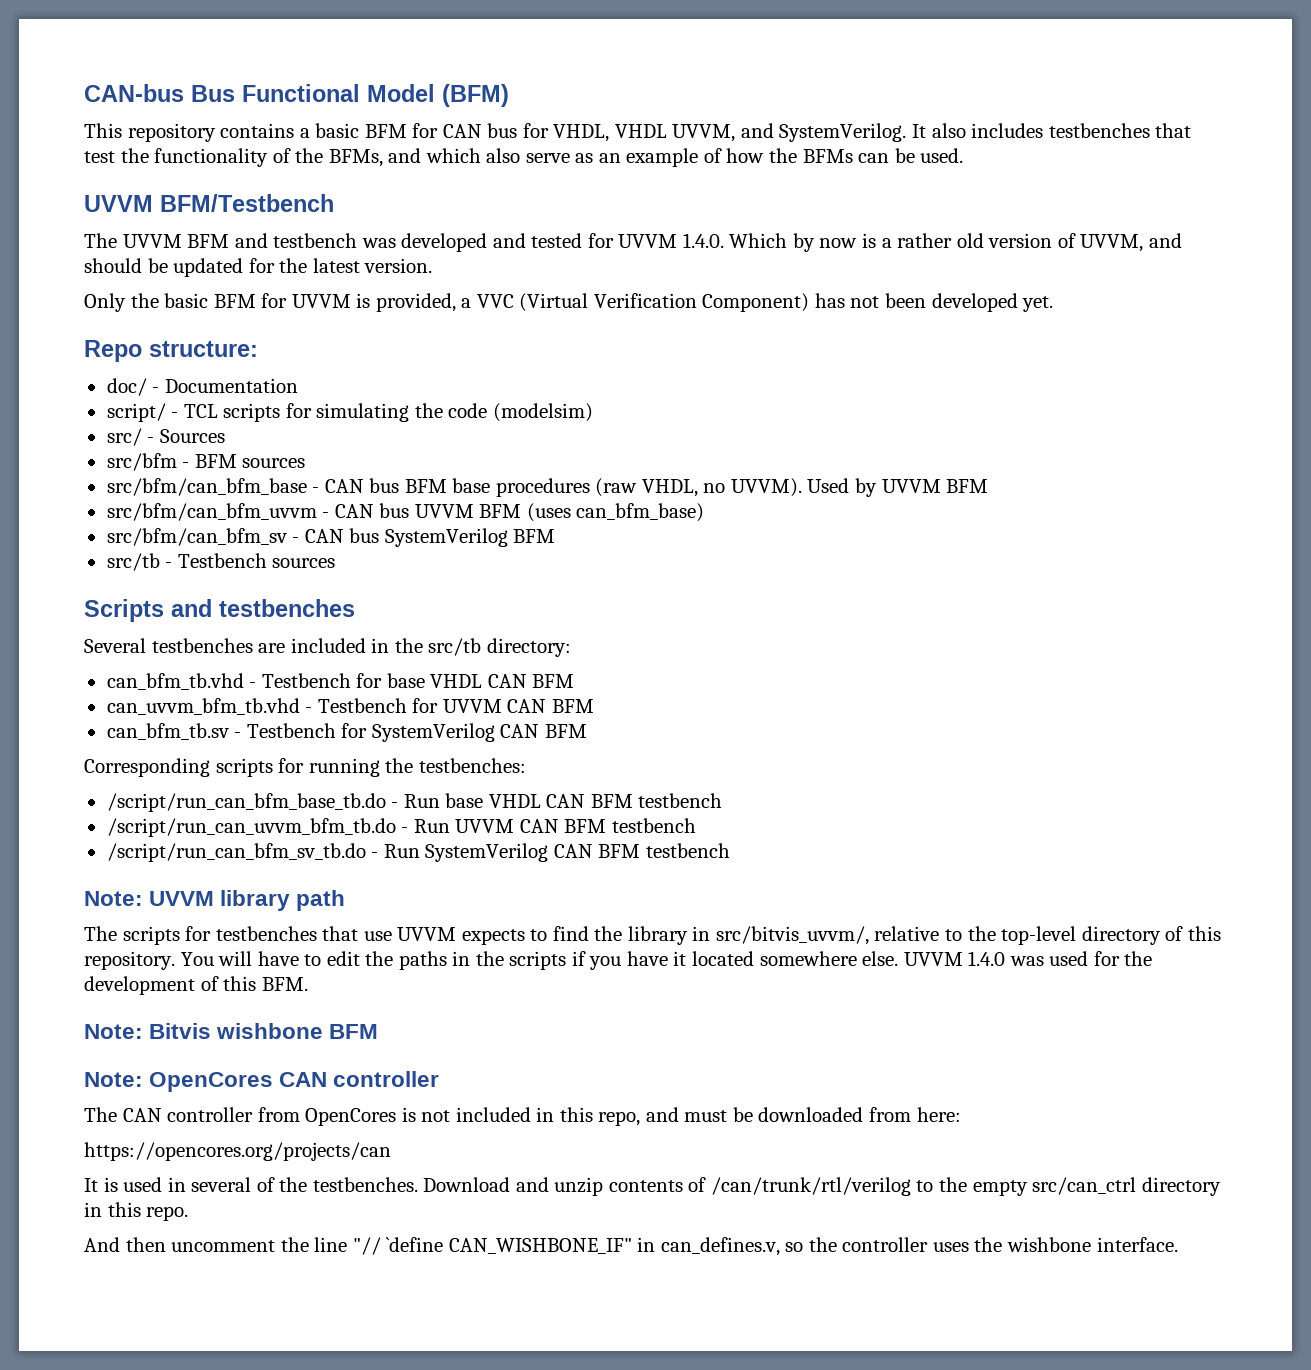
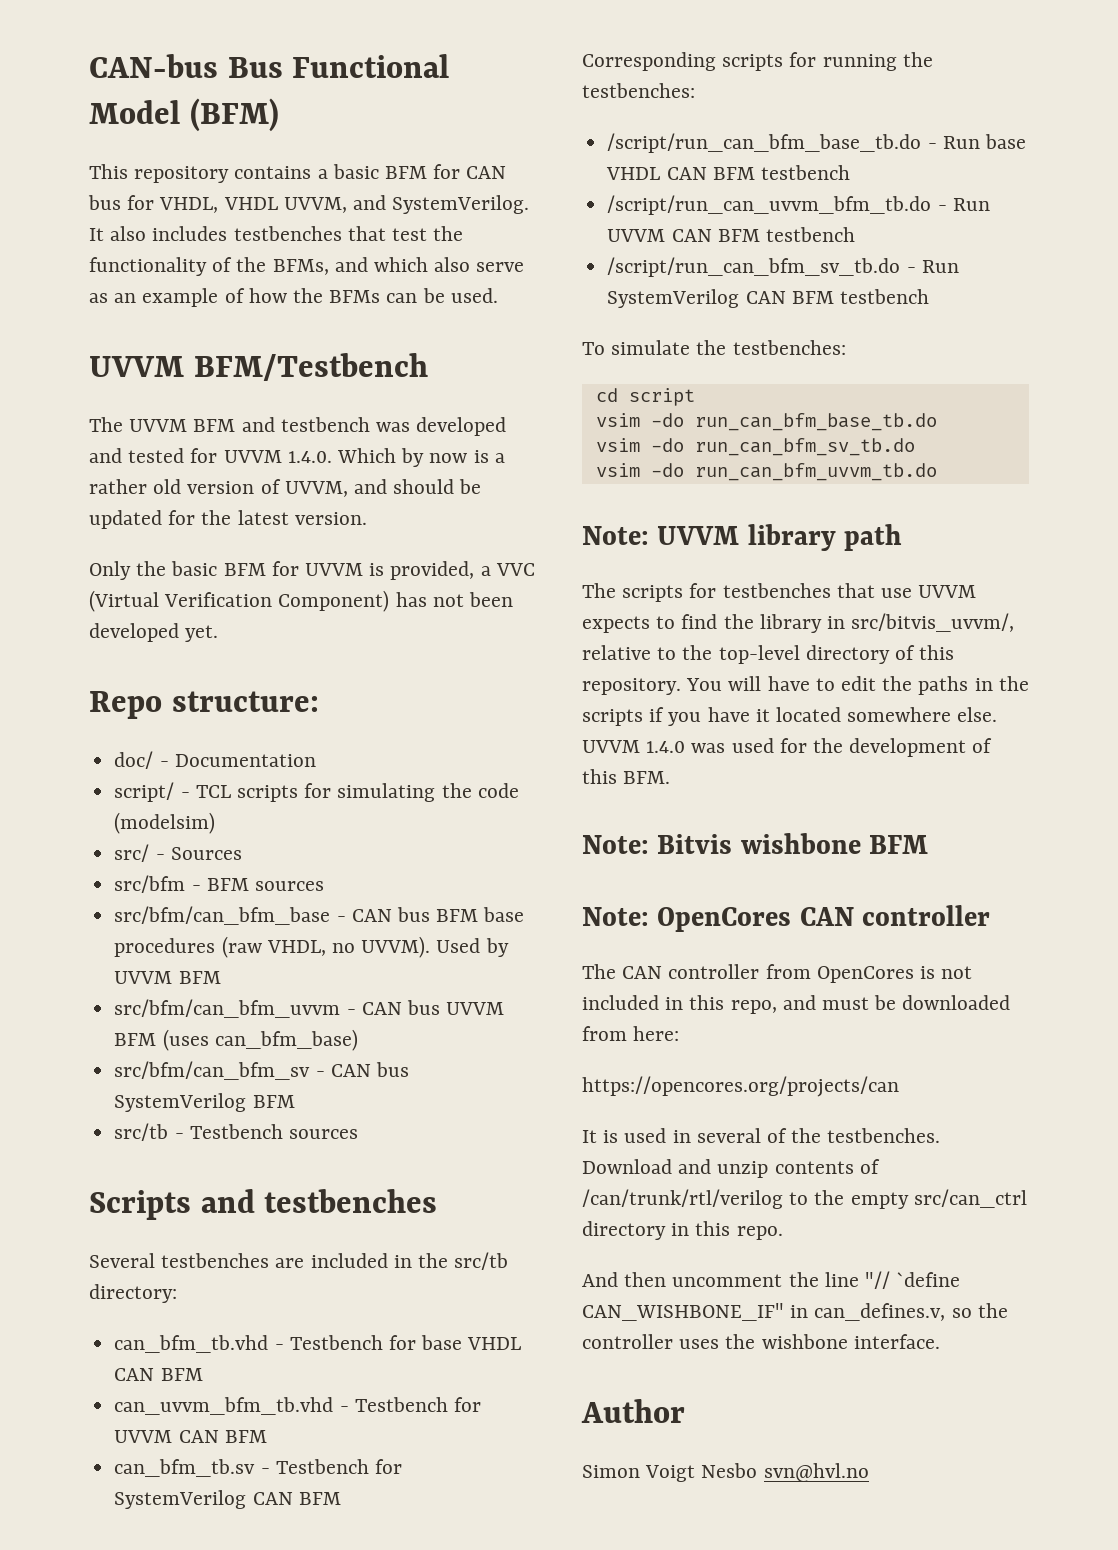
(730, 850) none -> [582,340,846,355] [595,388,695,406] [595,413,937,431] [595,438,915,456] [595,463,937,481] // To simulate the testbenches: // cd script // vsim -do run_can_bfm_base_tb.do // vsim -do run_can_bfm_sv_tb.do // vsim -do run_can_bfm_uvvm_tb.do
(1178, 1244) none -> [581,1399,685,1423] [582,1463,869,1482] // Author // Simon Voigt Nesbo svn@hvl.no

